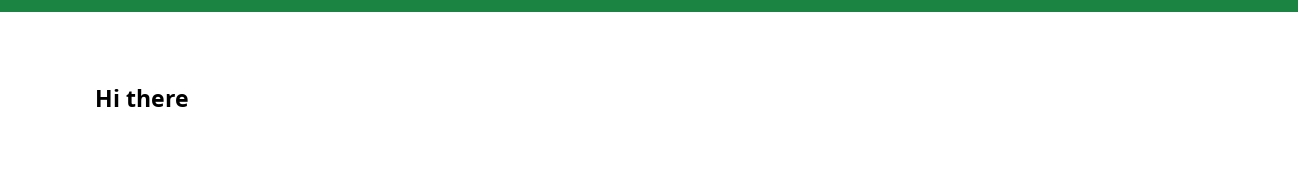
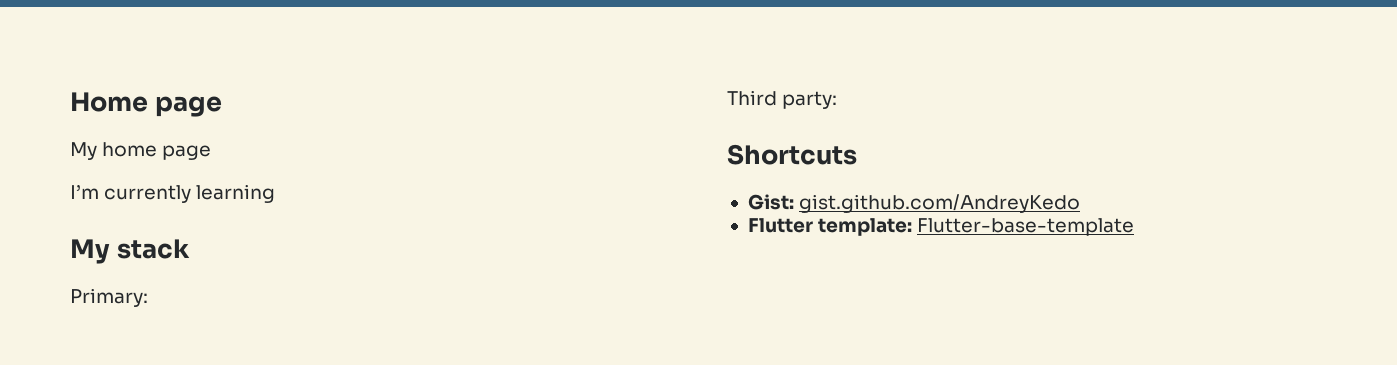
[95,89,190,107] Hi there -> [70,92,222,117] [70,142,212,160] [70,184,276,203] [70,239,190,264] [70,288,148,307] [727,90,838,109] [727,144,857,165] [747,194,1081,213] [747,218,1135,236] Home page // My home page // I’m currently learning // My stack // Primary: // Third party: // Shortcuts // Gist: gist.github.com/AndreyKedo // Flutter template: Flutter-base-template

